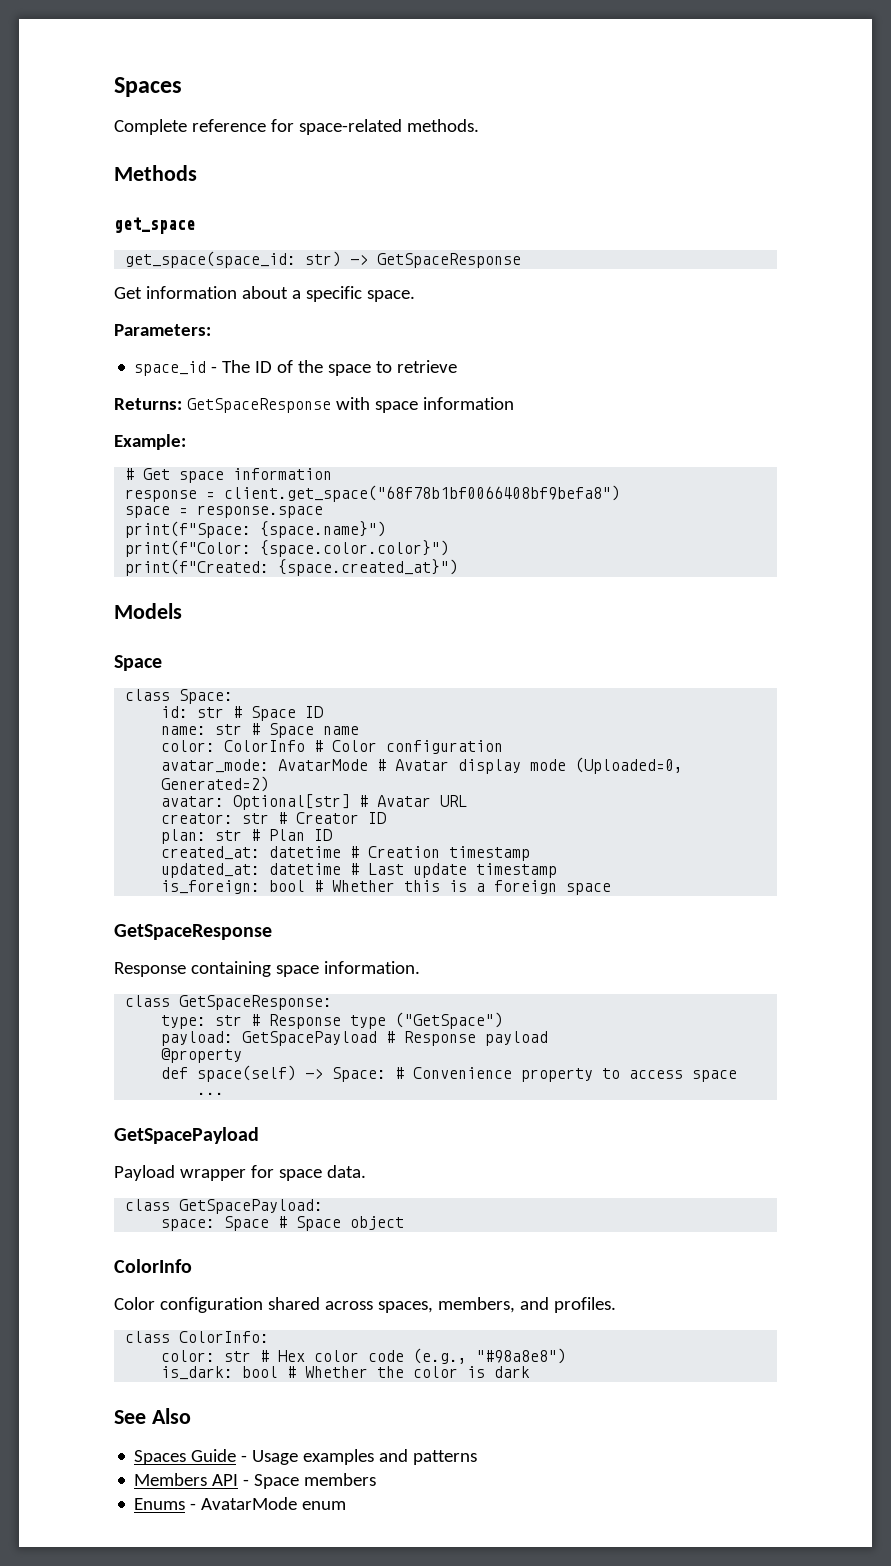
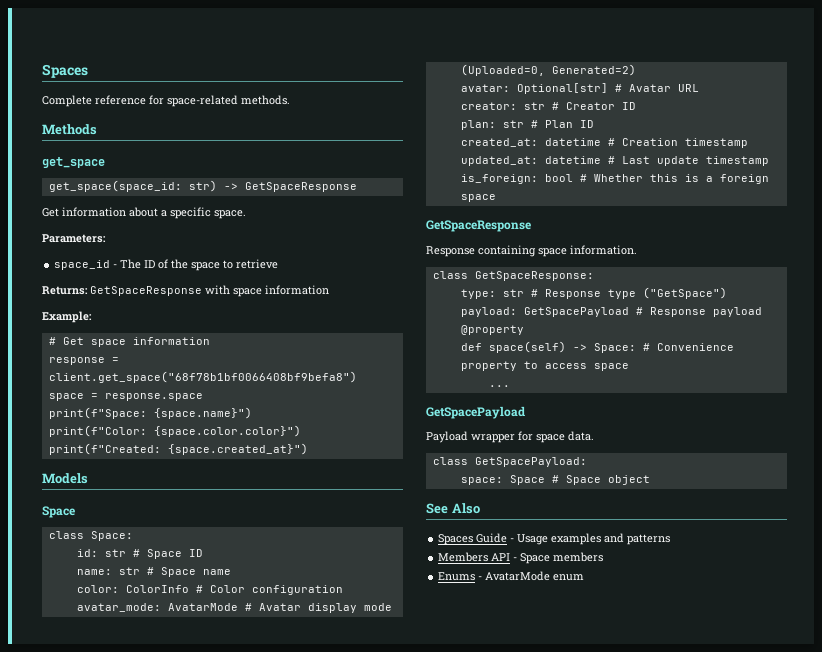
[114,1259,192,1273] [114,1297,616,1313] [125,1331,270,1343] [161,1348,567,1364] [161,1366,531,1380] // ColorInfo // Color configuration shared across spaces, members, and profiles. // class ColorInfo: // color: str # Hex color code (e.g., "#98a8e8") // is_dark: bool # Whether the color is dark -> (650, 480) none

